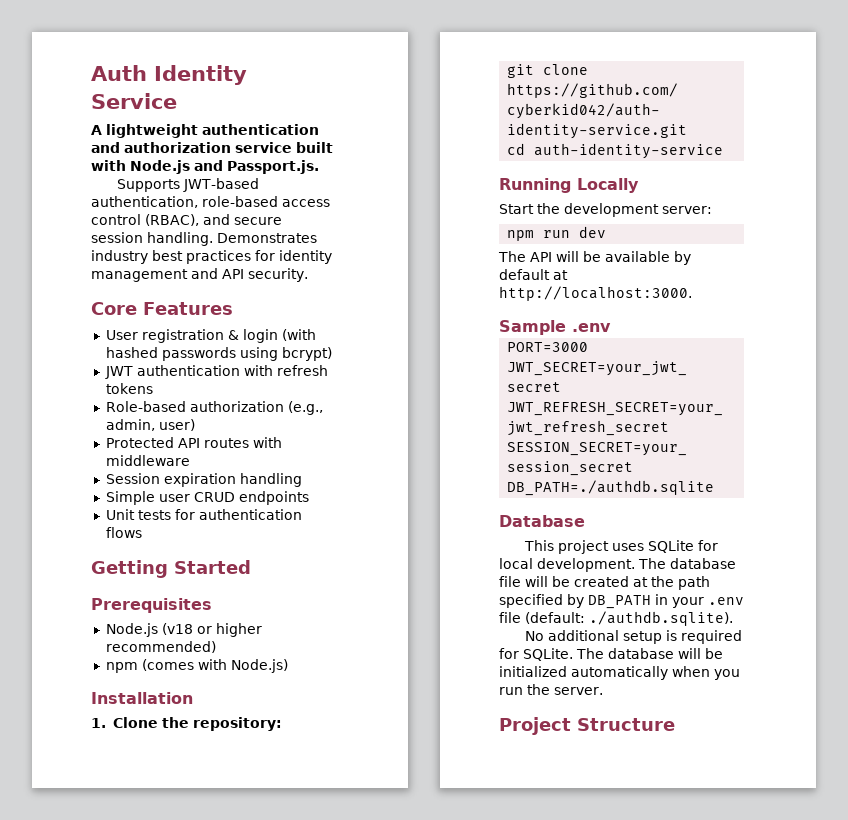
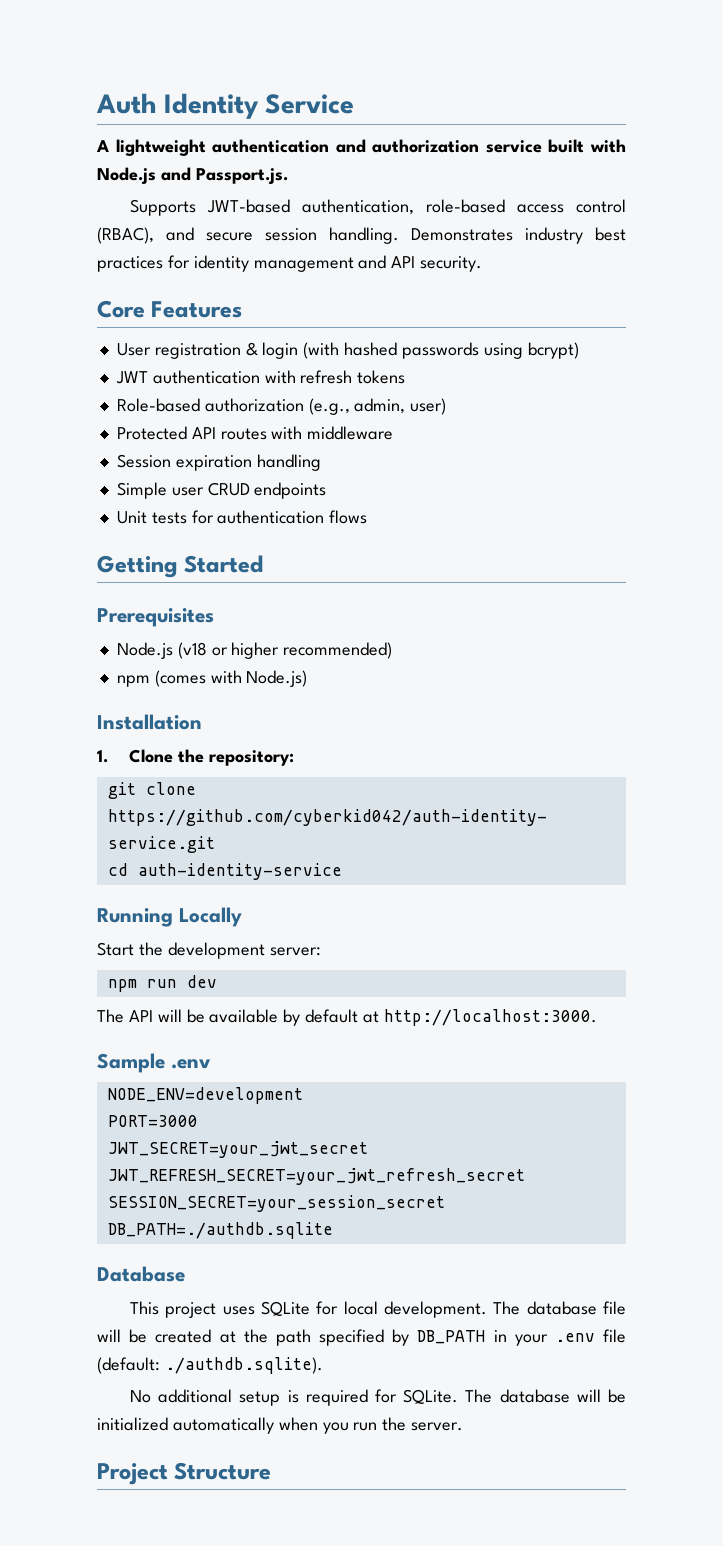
(611, 327) none -> [107,1087,303,1104] // NODE_ENV=development

